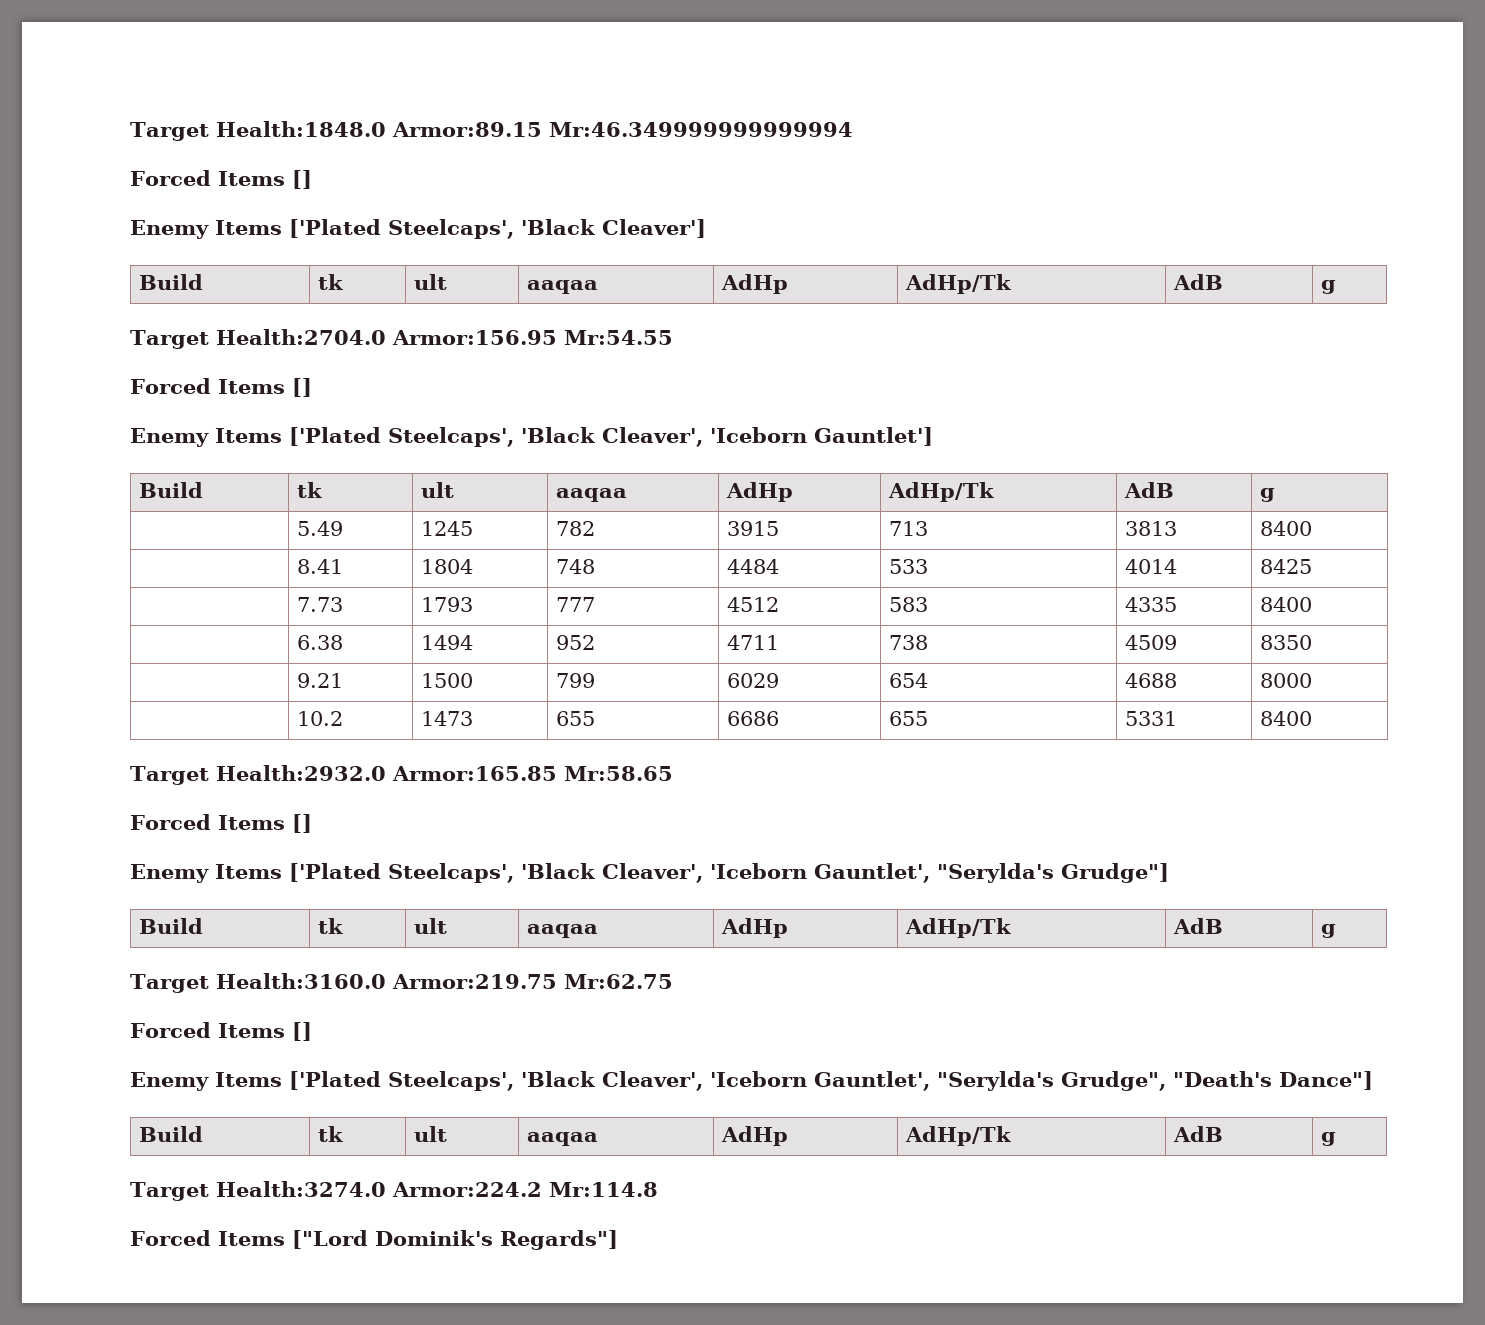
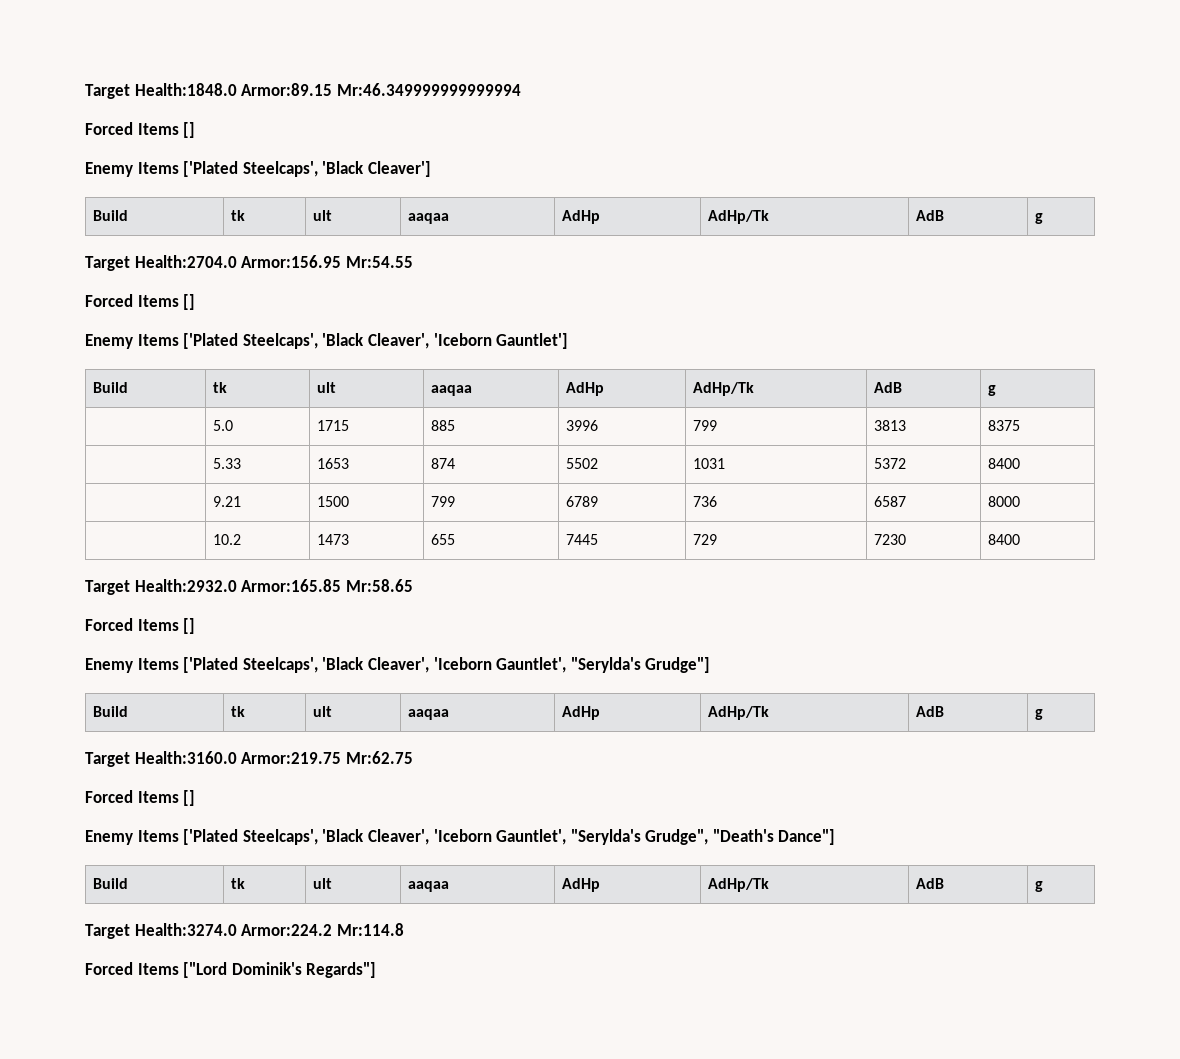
[297,521,344,536] [421,521,474,536] [556,521,596,536] [727,521,780,536] [889,521,929,536] [1125,521,1178,536] [1260,521,1313,536] [297,559,344,574] [421,559,474,574] [556,559,596,574] [727,559,780,574] [889,559,929,574] [1125,559,1178,574] [1260,559,1313,574] [297,597,344,612] [421,597,474,612] [556,597,596,612] [727,597,780,612] [889,597,929,612] [1125,597,1178,612] [1260,597,1313,612] [297,635,344,650] [421,635,474,650] [556,635,596,650] [727,635,780,650] [889,635,929,650] [1125,635,1178,650] [1260,635,1313,650] 5.49 | 1245 | 782 | 3915 | 713 | 3813 | 8400 // | 8.41 | 1804 | 748 | 4484 | 533 | 4014 | 8425 // | 7.73 | 1793 | 777 | 4512 | 583 | 4335 | 8400 // | 6.38 | 1494 | 952 | 4711 | 738 | 4509 | 8350 -> [212,420,233,431] [316,420,349,431] [430,420,455,431] [565,420,598,431] [692,420,717,431] [873,420,906,431] [987,420,1020,431] [212,458,241,469] [316,458,349,469] [430,458,455,469] [565,458,598,469] [692,458,725,469] [873,458,906,469] [987,458,1020,469] 5.0 | 1715 | 885 | 3996 | 799 | 3813 | 8375 // | 5.33 | 1653 | 874 | 5502 | 1031 | 5372 | 8400
[727,673,780,688] [889,673,929,688] [1125,673,1178,688] 6029 | 654 | 4688 -> [565,496,598,507] [692,496,717,507] [873,496,906,507] 6789 | 736 | 6587
[727,711,780,726] [889,711,929,726] [1125,711,1178,726] 6686 | 655 | 5331 -> [565,534,598,545] [692,534,717,545] [873,534,906,545] 7445 | 729 | 7230

